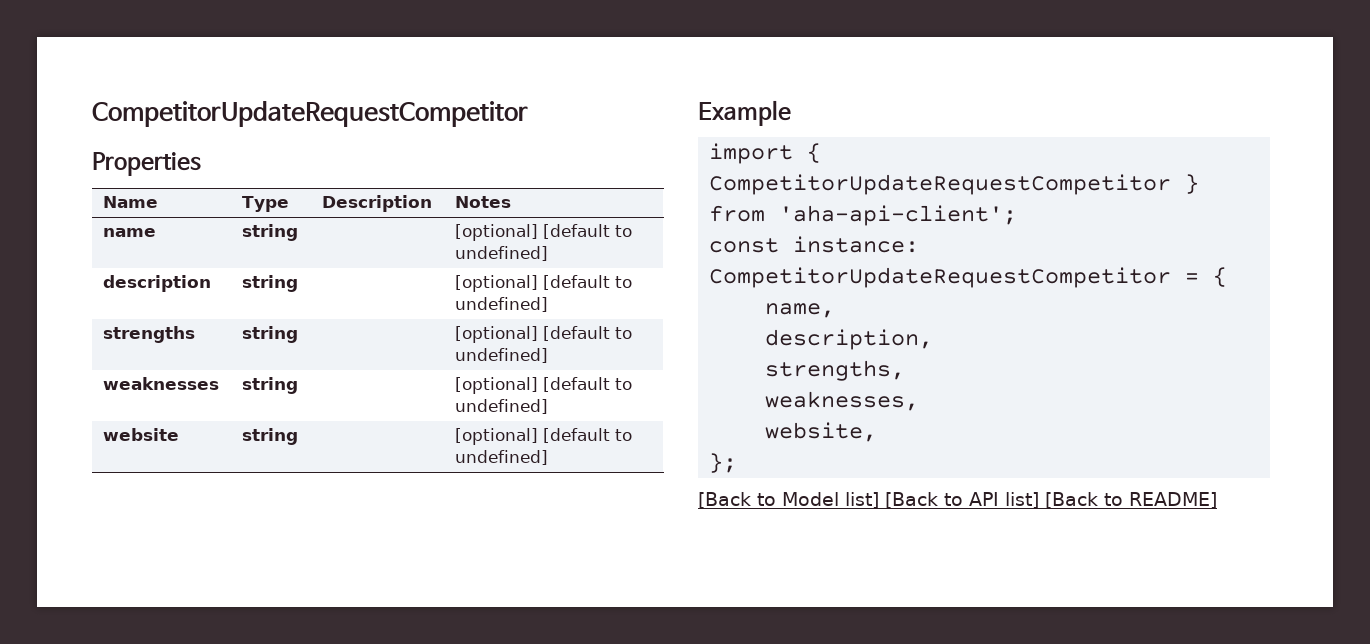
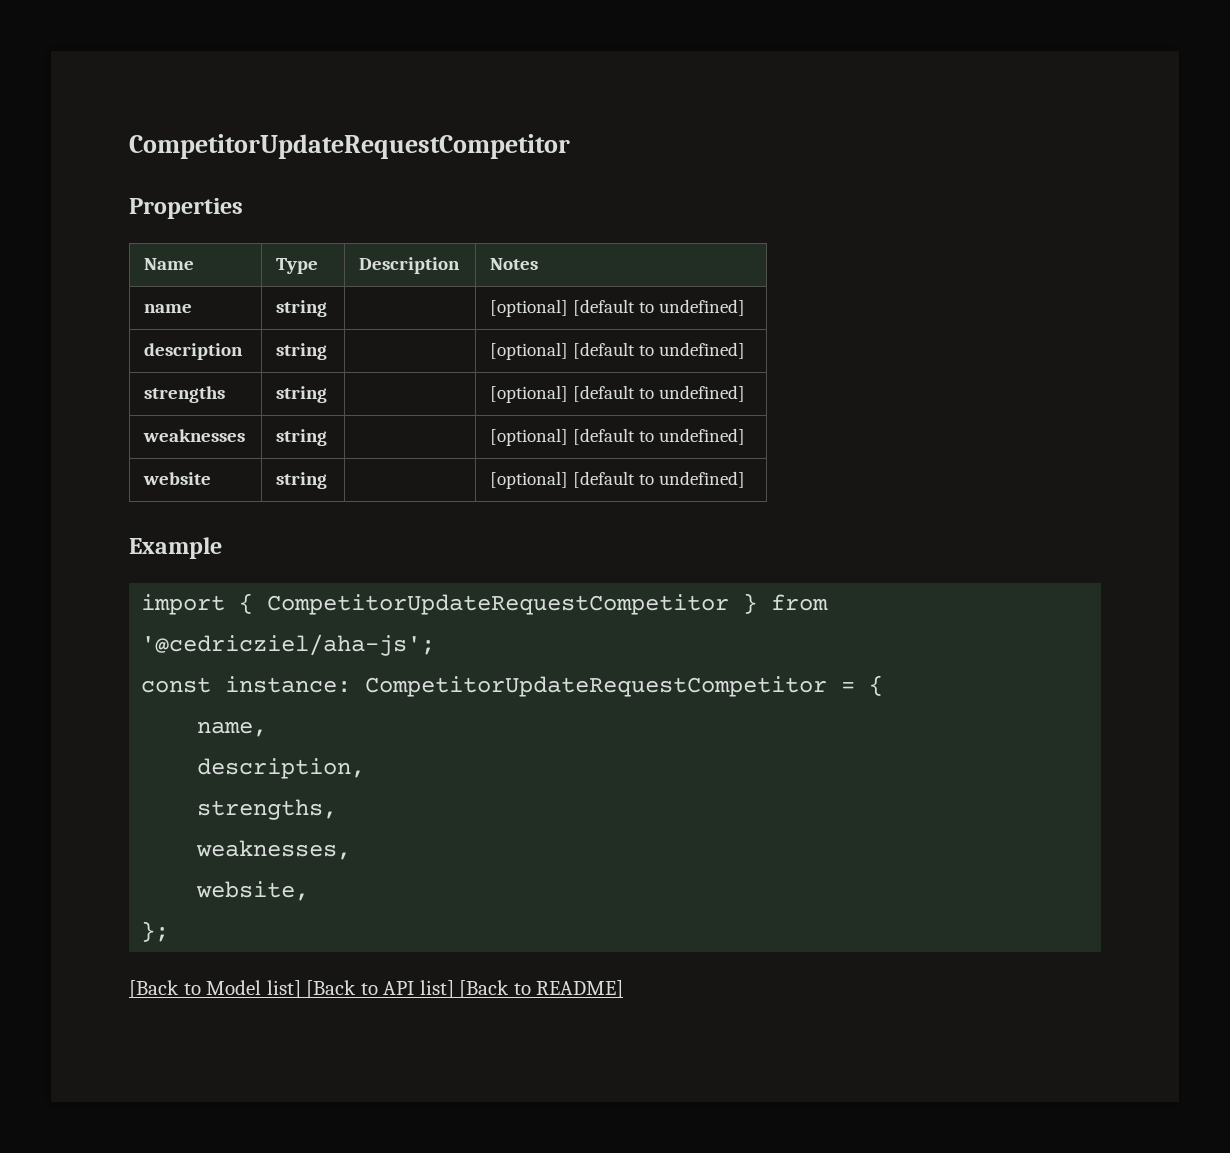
[779,205,1018,226] 'aha-api-client'; -> [141,634,436,656] '@cedricziel/aha-js';

